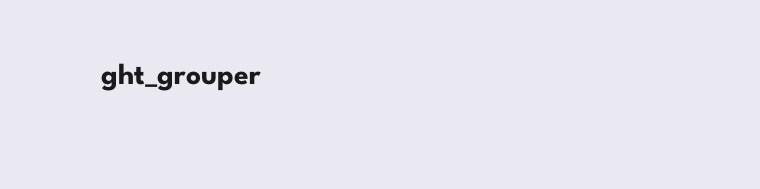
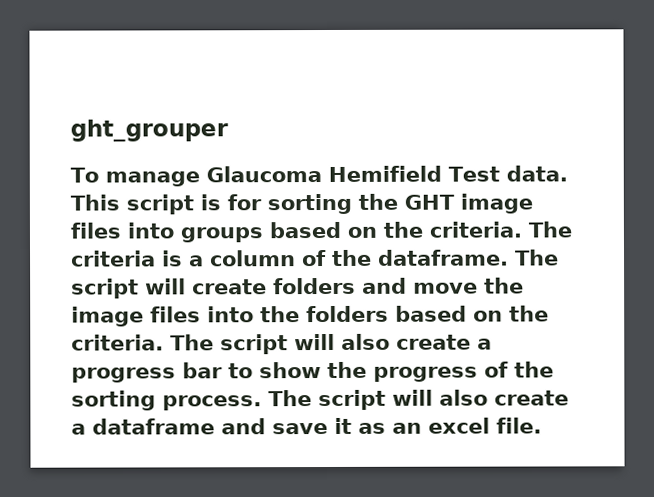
(261, 77) none -> [70,165,568,187] [70,193,533,215] [70,221,572,243] [71,249,559,267] [71,277,524,299] [71,305,549,327] [71,333,492,355] [71,361,554,383] [71,389,569,411] [71,417,542,435] // To manage Glaucoma Hemifield Test data. This script is for sorting the GHT image files into groups based on the criteria. The criteria is a column of the dataframe. The script will create folders and move the image files into the folders based on the criteria. The script will also create a progress bar to show the progress of the sorting process. The script will also create a dataframe and save it as an excel file.

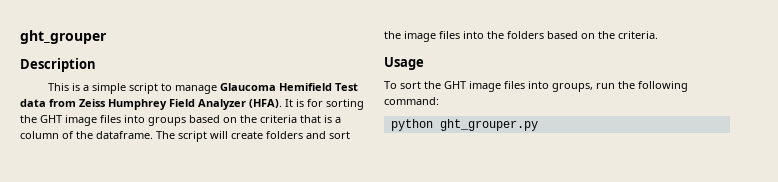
[70,165,568,187] [70,194,194,215] To manage Glaucoma Hemifield Test data. This script -> [20,58,96,72] [48,83,359,94] [20,99,293,110] Description // This is a simple script to manage Glaucoma Hemifield Test data from Zeiss Humphrey Field Analyzer (HFA). It
[429,221,572,238] [71,250,156,267] criteria. The criteria -> [260,115,321,123] criteria that
[413,282,478,294] move -> [329,131,350,139] sort
[170,333,492,355] [71,361,554,383] [71,389,569,411] [71,417,542,435] The script will also create a progress bar to show the progress of the sorting process. The script will also create a dataframe and save it as an excel file. -> [384,57,424,70] [384,81,688,92] [384,97,439,105] [390,119,538,131] // Usage // To sort the GHT image files into groups, run the following command: // python ght_grouper.py

